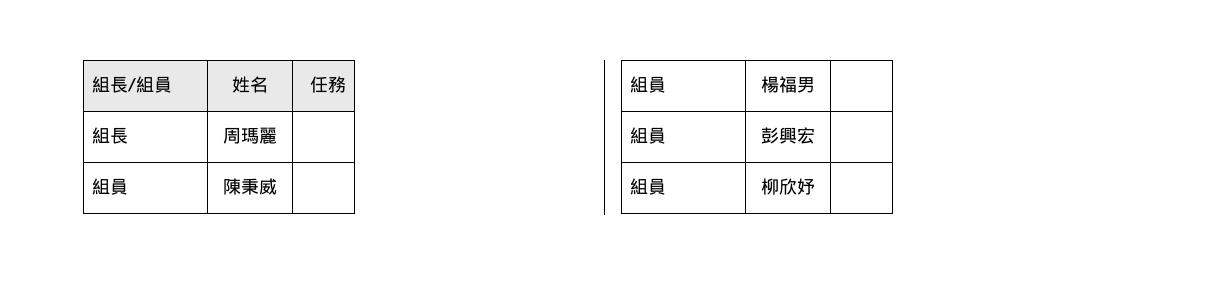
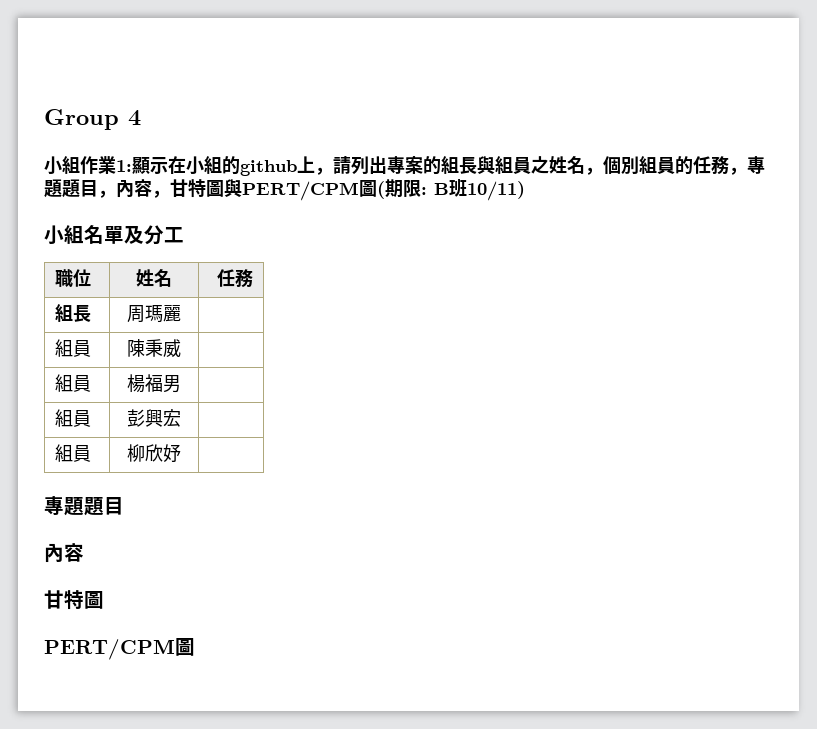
[92,76,173,93] 組長/組員 -> [44,109,141,130] [44,156,765,176] [44,179,525,201] [44,225,184,245] [54,269,91,287] Group 4 // 小組作業1:顯示在小組的github上，請列出專案的組長與組員之姓名，個別組員的任務，專題題目，內容，甘特圖與PERT/CPM圖(期限: B班10/11) // 小組名單及分工 // 職位
(815, 186) none -> [44,496,124,516] [44,543,84,563] [44,590,104,610] [44,638,195,660] // 專題題目 // 內容 // 甘特圖 // PERT/CPM圖

